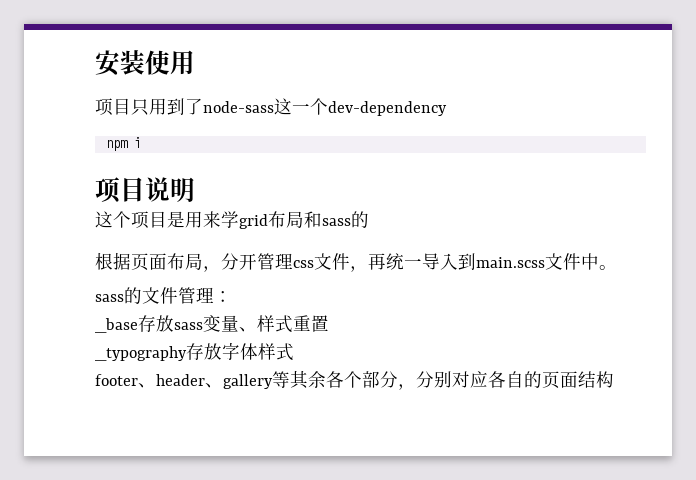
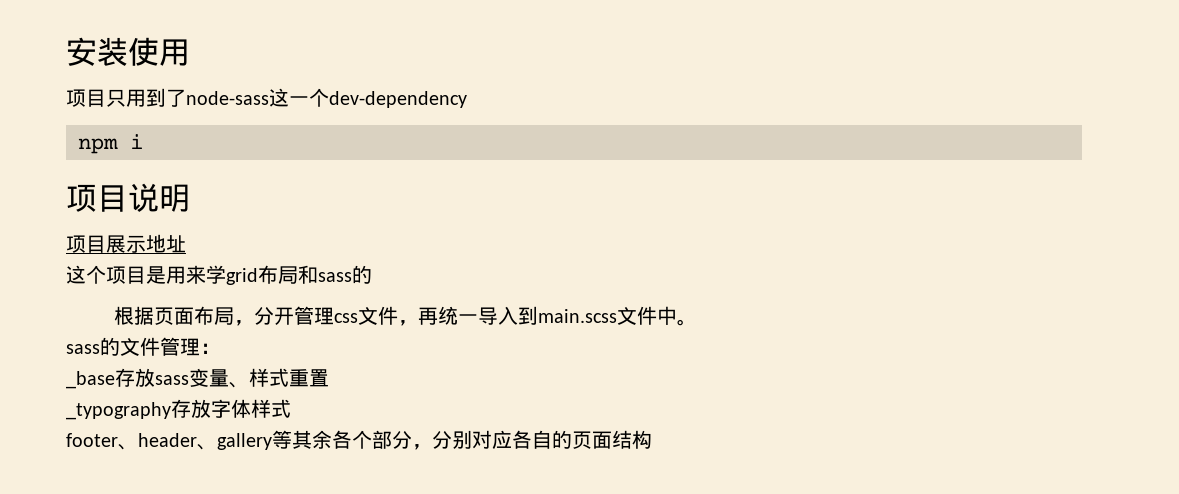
(195, 189) none -> [66,234,186,253] // 项目展示地址

